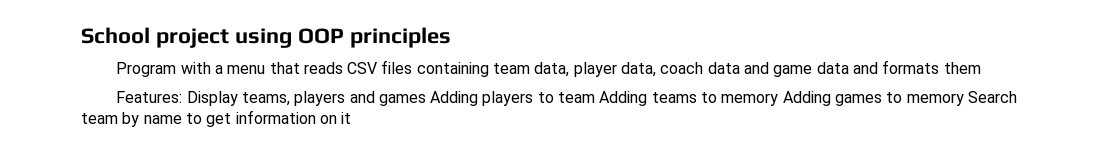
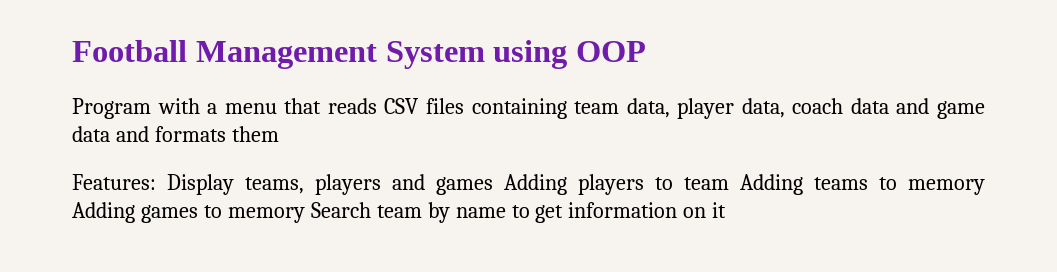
[81,27,229,48] School project -> [72,40,485,69] Football Management System
[349,27,451,48] principles -> (647, 51) none

